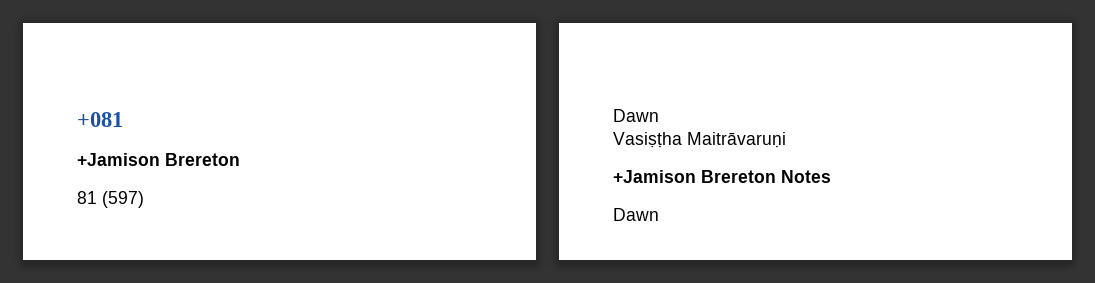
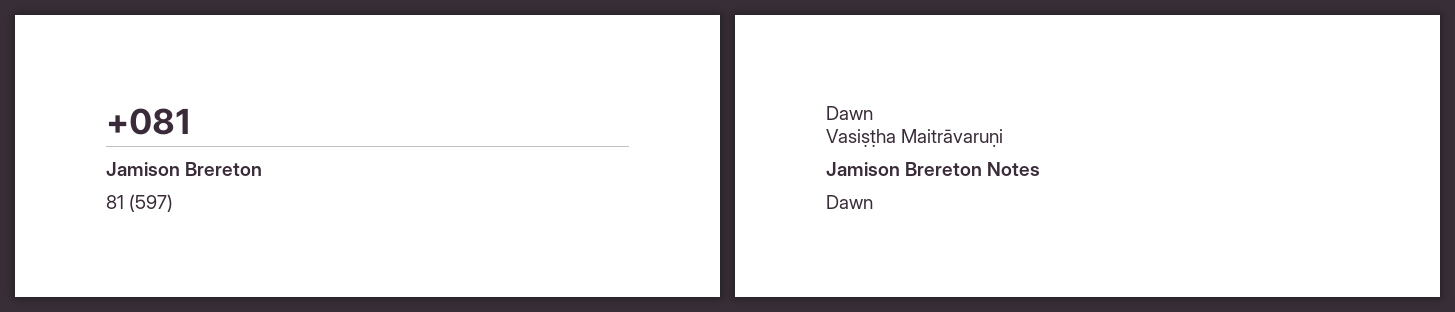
[77,153,160,166] +Jamison -> [106,162,180,176] Jamison
[613,170,696,183] +Jamison -> [826,162,900,176] Jamison

